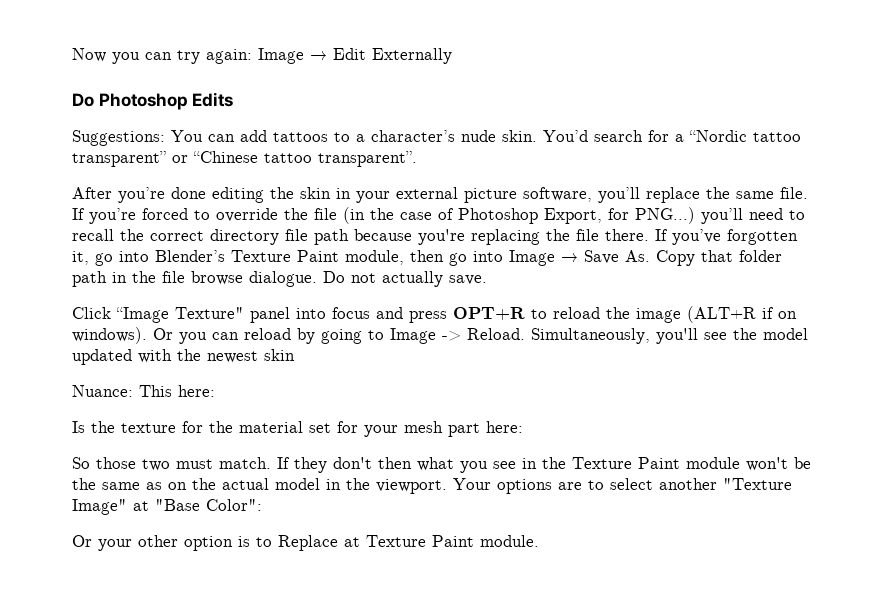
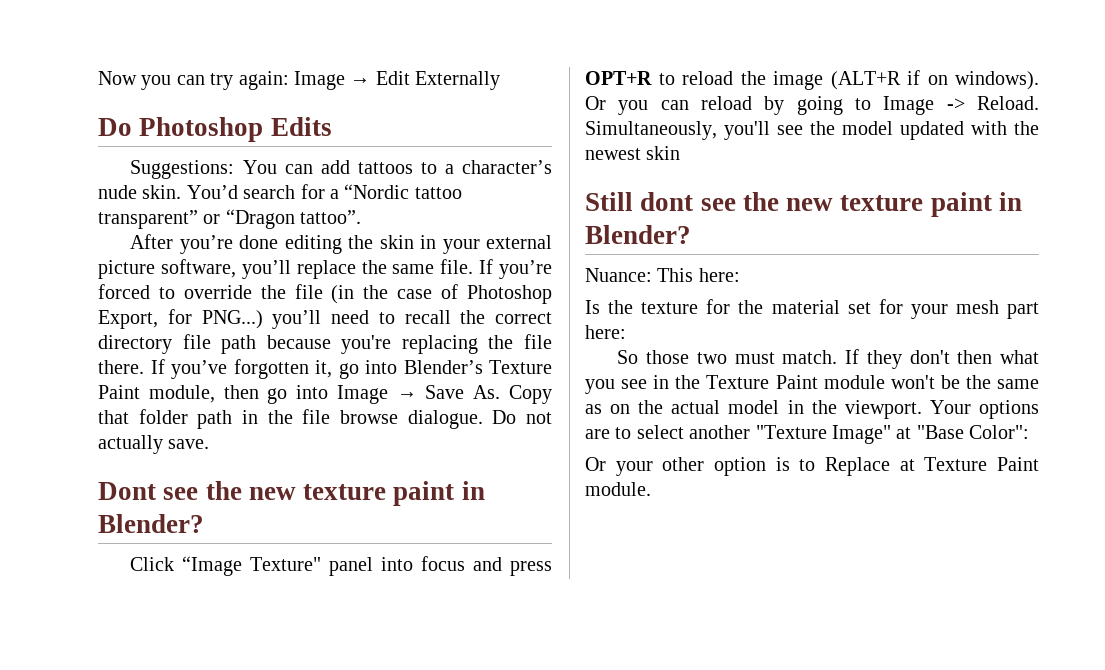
[193,151,417,167] “Chinese tattoo transparent”. -> [225,209,362,229] “Dragon tattoo”.
(487, 280) none -> [98,481,485,506] [98,514,204,533] // Dont see the new texture paint in Blender?
(295, 355) none -> [585,192,1023,217] [585,225,691,244] // Still dont see the new texture paint in Blender?

